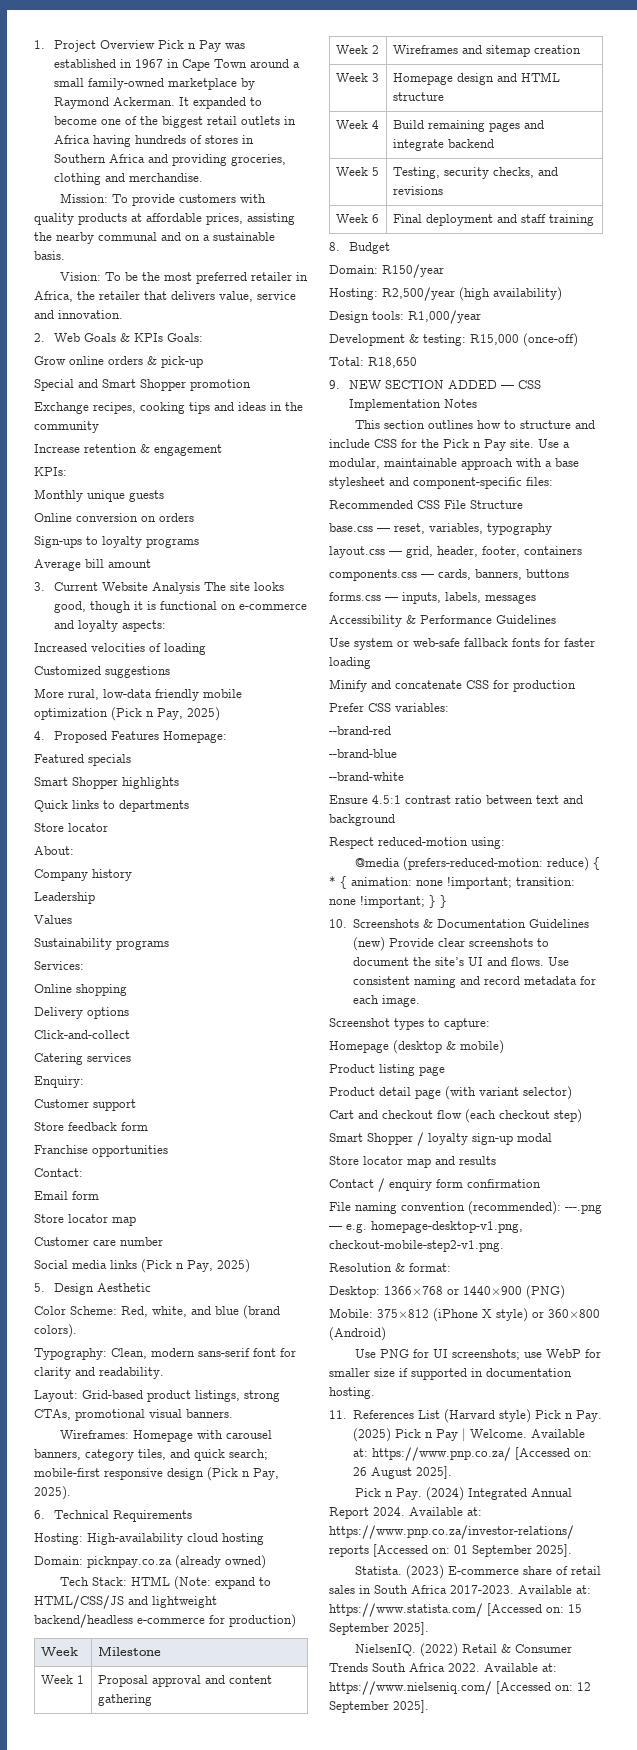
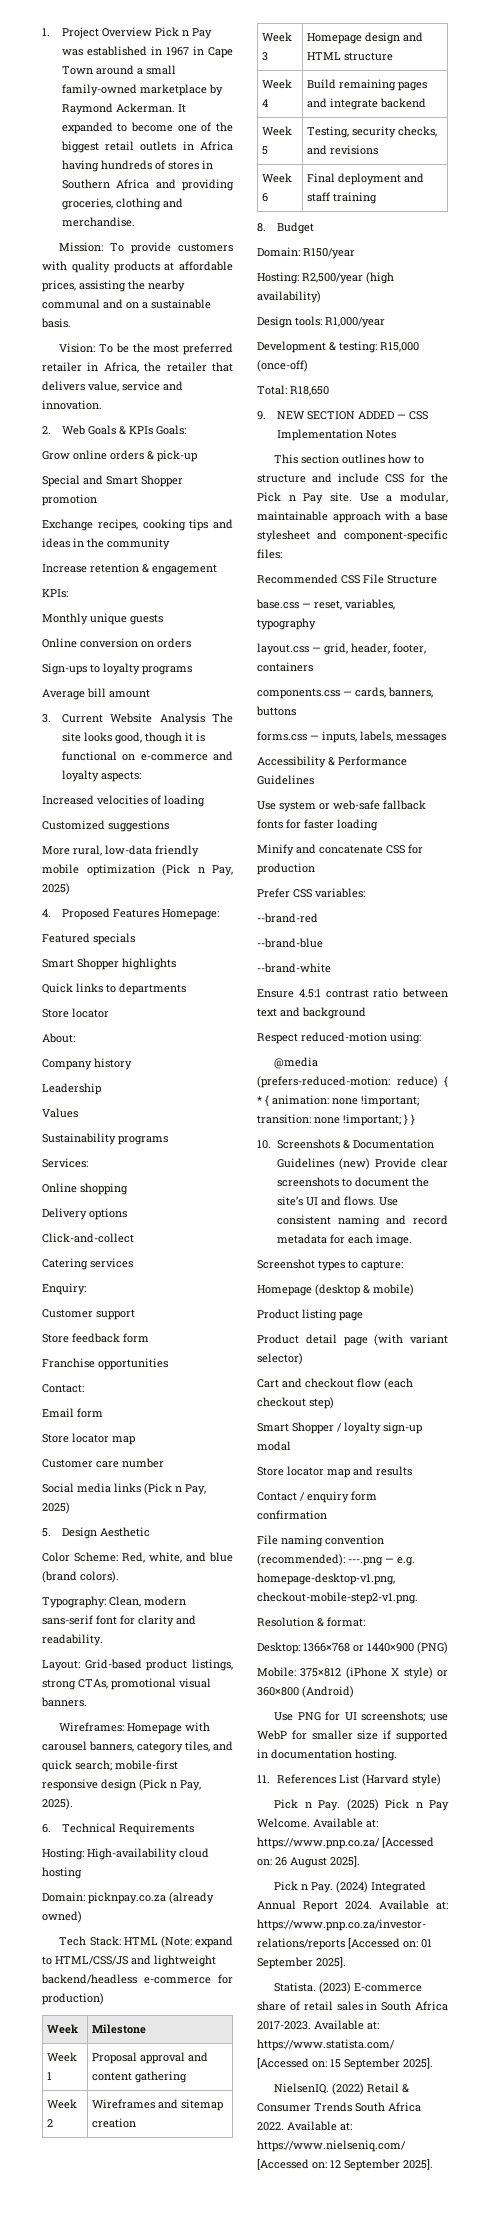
(532, 1416) none -> (441, 1780) //
[462,1428,467,1442] | -> (449, 1805) none

